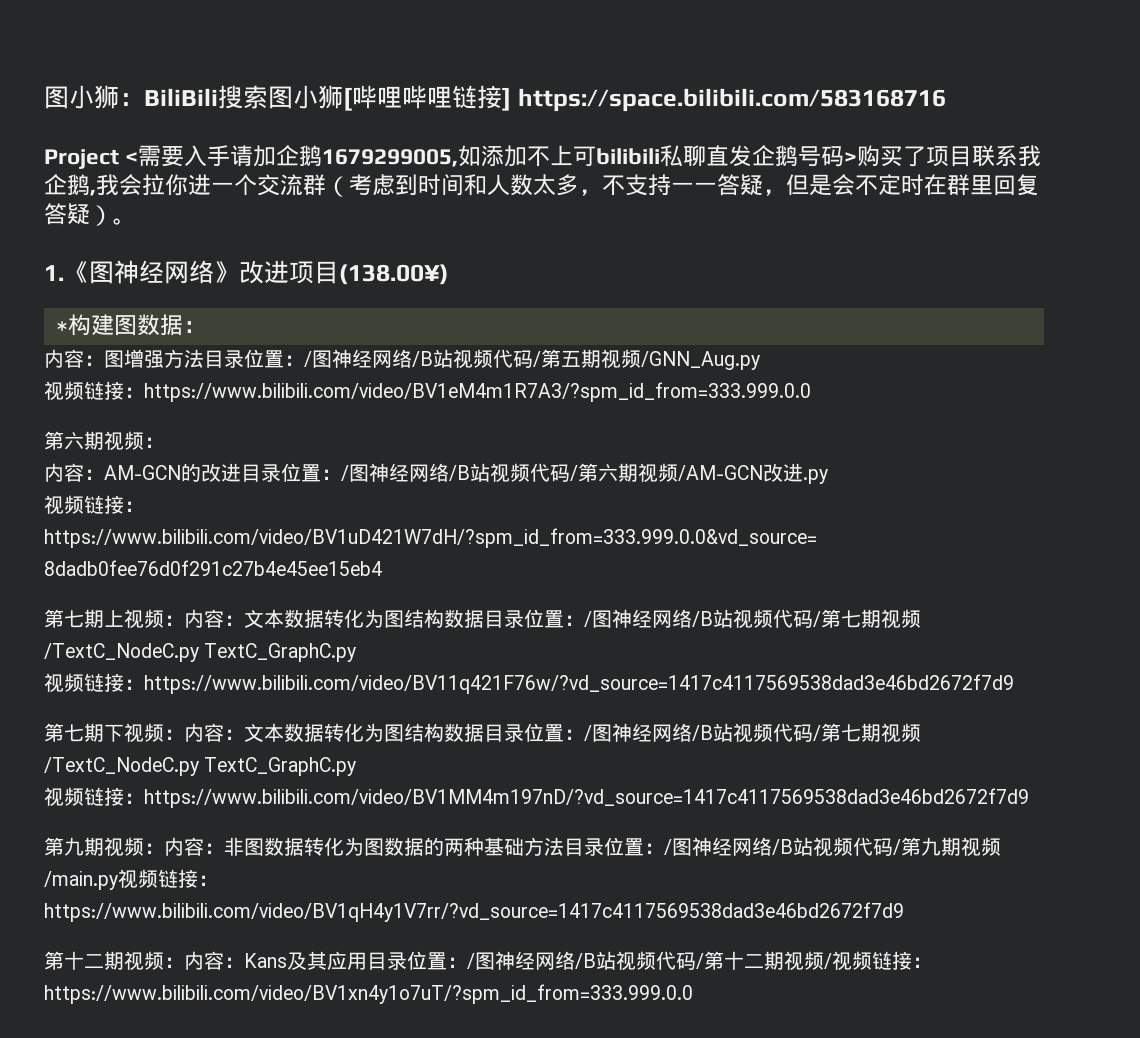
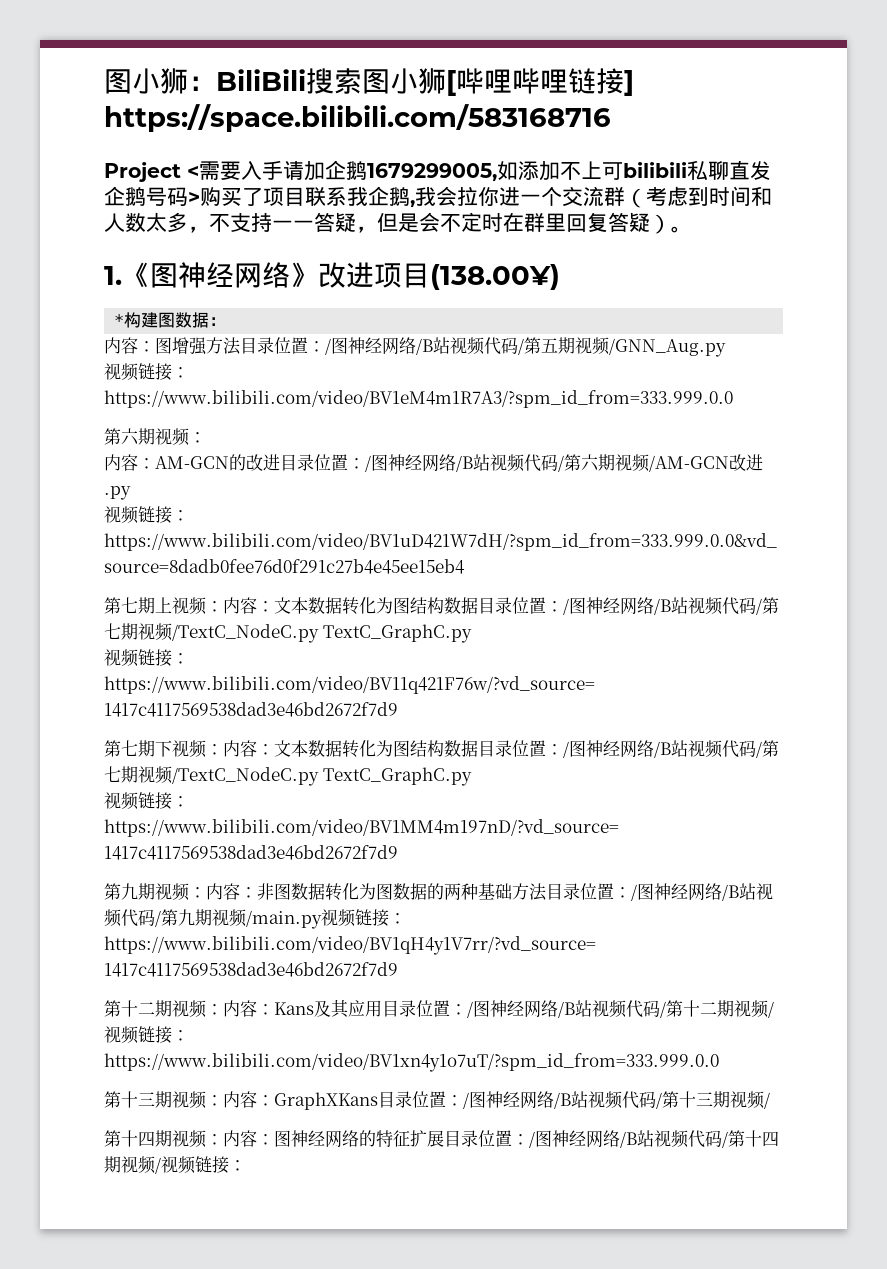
(693, 994) none -> [104,1091,770,1110] [104,1130,779,1148] [104,1156,246,1174] // 第十三期视频：内容：GraphXKans目录位置：/图神经网络/B站视频代码/第十三期视频/ // 第十四期视频：内容：图神经网络的特征扩展目录位置：/图神经网络/B站视频代码/第十四期视频/视频链接：

